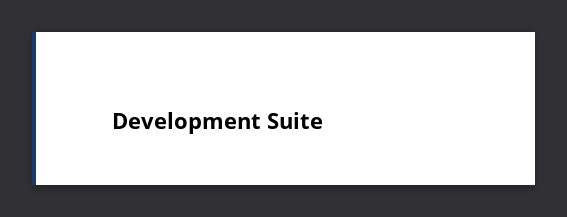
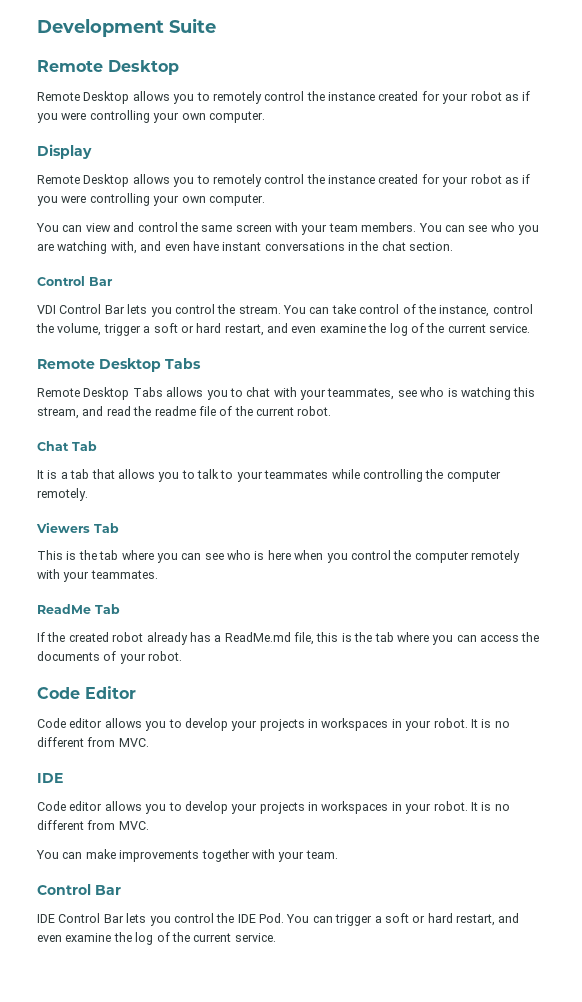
(323, 120) none -> [37,60,179,75] [37,91,531,104] [37,110,265,123] [37,144,92,159] [37,174,531,187] [37,193,265,206] [36,222,539,235] [37,241,454,254] [37,276,113,286] [37,304,533,317] [36,323,530,336] [37,358,201,372] [37,387,536,400] [37,406,332,419] [37,441,97,451] [37,469,501,482] [37,488,88,501] [36,522,119,533] [37,550,520,563] [37,569,158,582] [37,604,120,614] [37,632,540,645] [37,651,183,664] [37,686,136,699] [37,718,510,731] [37,737,149,747] [37,773,63,783] [37,801,510,814] [37,820,149,830] [36,849,338,862] [37,884,121,895] [37,913,520,926] [37,932,276,945] // Remote Desktop // Remote Desktop allows you to remotely control the instance created for your robot as if you were controlling your own computer. // Display // Remote Desktop allows you to remotely control the instance created for your robot as if you were controlling your own computer. // You can view and control the same screen with your team members. You can see who you are watching with, and even have instant conversations in the chat section. // Control Bar // VDI Control Bar lets you control the stream. You can take control of the instance, control the volume, trigger a soft or hard restart, and even examine the log of the current service. // Remote Desktop Tabs // Remote Desktop Tabs allows you to chat with your teammates, see who is watching this stream, and read the readme file of the current robot. // Chat Tab // It is a tab that allows you to talk to your teammates while controlling the computer remotely. // Viewers Tab // This is the tab where you can see who is here when you control the computer remotely with your teammates. // ReadMe Tab // If the created robot already has a ReadMe.md file, this is the tab where you can access the documents of your robot. // Code Editor // Code editor allows you to develop your projects in workspaces in your robot. It is no different from MVC. // IDE // Code editor allows you to develop your projects in workspaces in your robot. It is no different from MVC. // You can make improvements together with your team. // Control Bar // IDE Control Bar lets you control the IDE Pod. You can trigger a soft or hard restart, and even examine the log of the current service.

